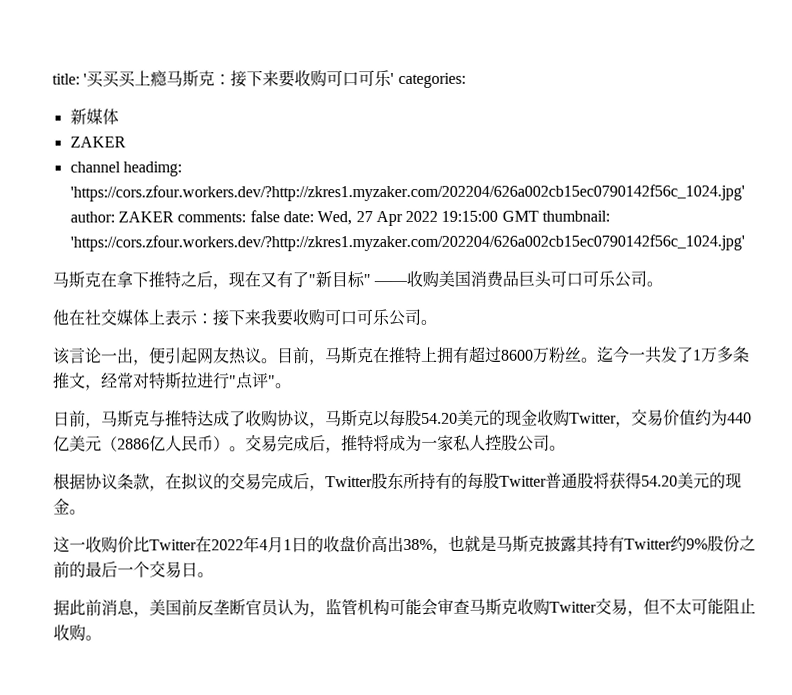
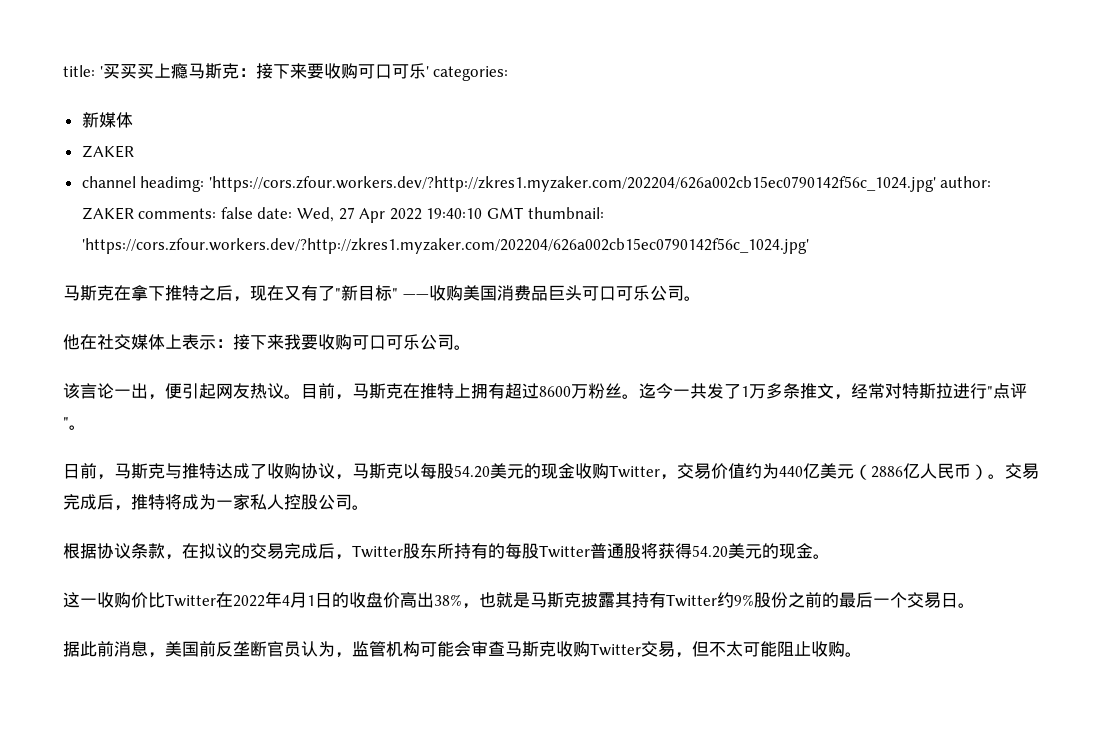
[441,210,499,222] 19:15:00 -> [426,208,483,219] 19:40:10

